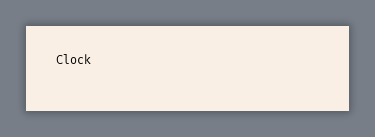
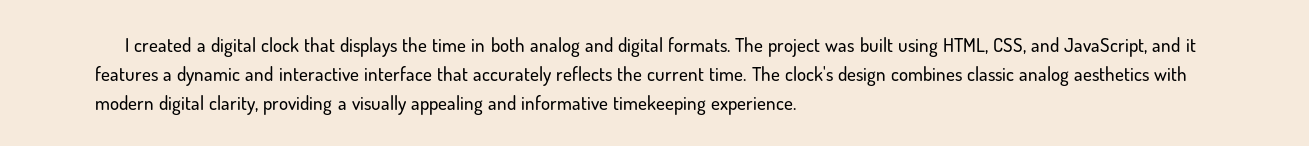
[56,54,91,64] Clock -> [125,37,1196,57] [95,66,1188,86] [95,95,797,115] I created a digital clock that displays the time in both analog and digital formats. The project was built using HTML, CSS, and JavaScript, and it features a dynamic and interactive interface that accurately reflects the current time. The clock's design combines classic analog aesthetics with modern digital clarity, providing a visually appealing and informative timekeeping experience.

